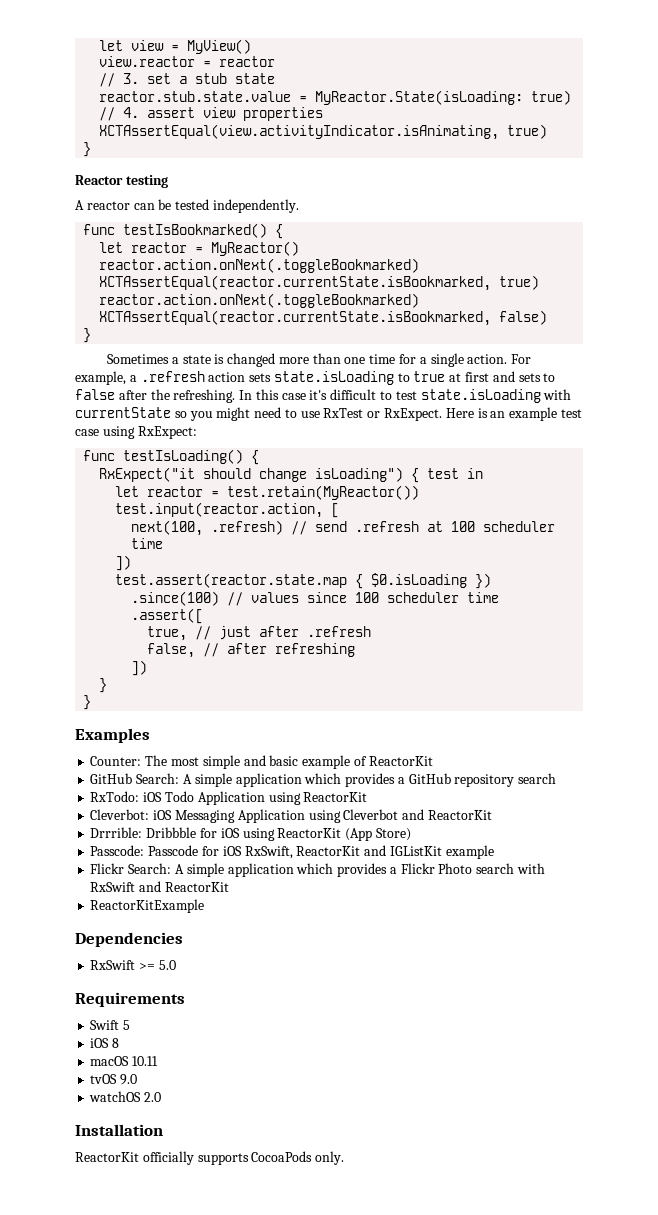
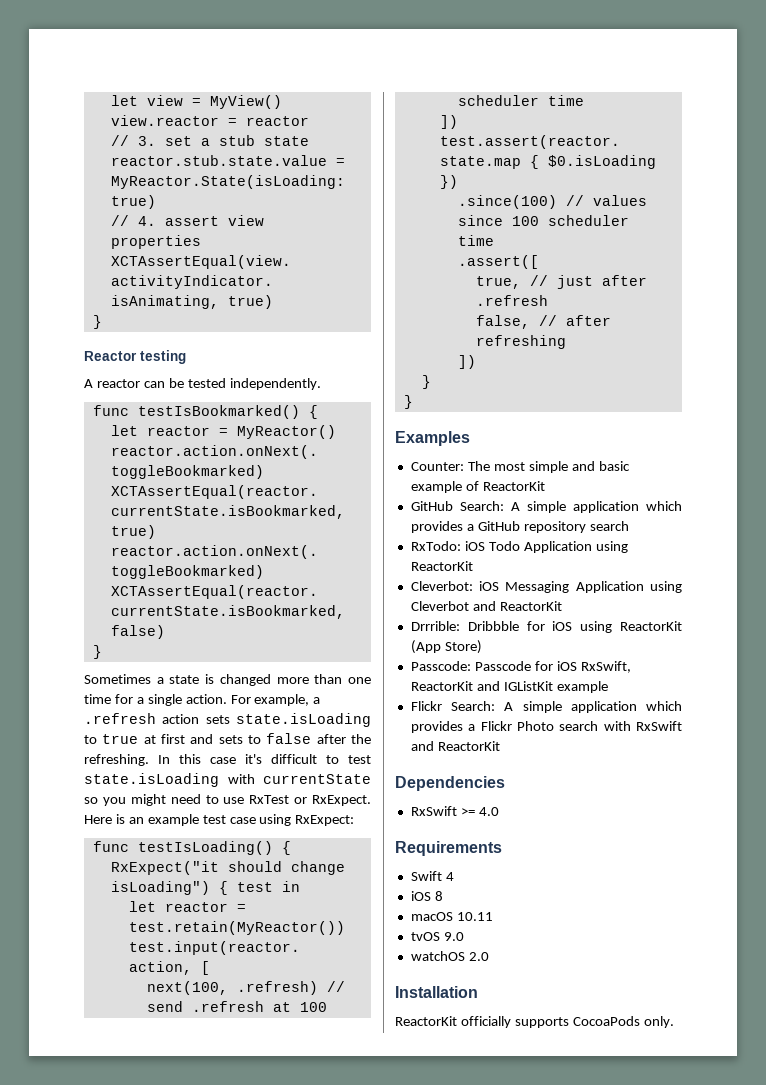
[90,899,205,913] // ReactorKitExample -> (500, 746) none
[158,960,176,970] 5.0 -> [478,807,499,816] 4.0
[123,1020,131,1030] 5 -> [445,872,454,881] 4

